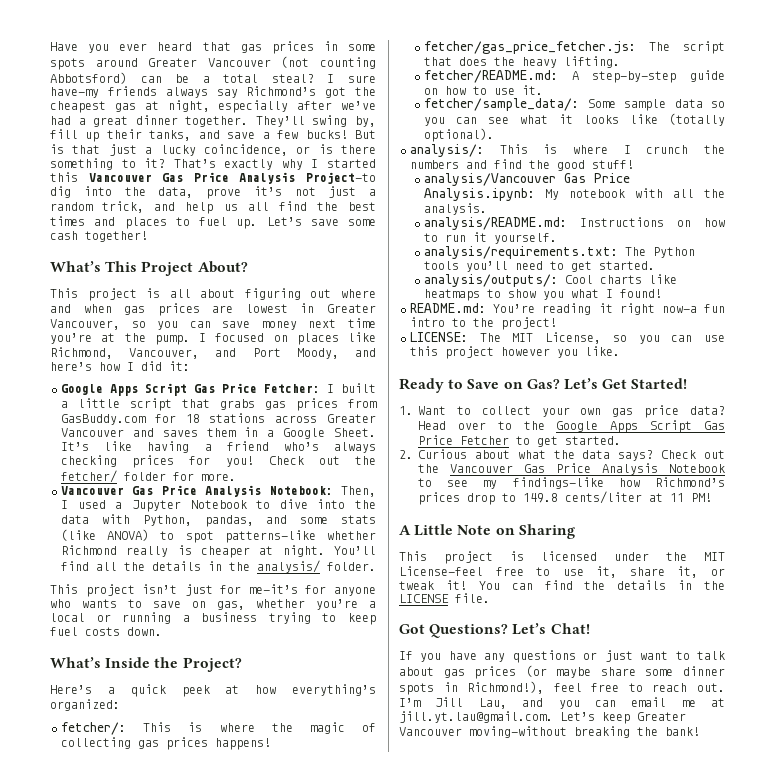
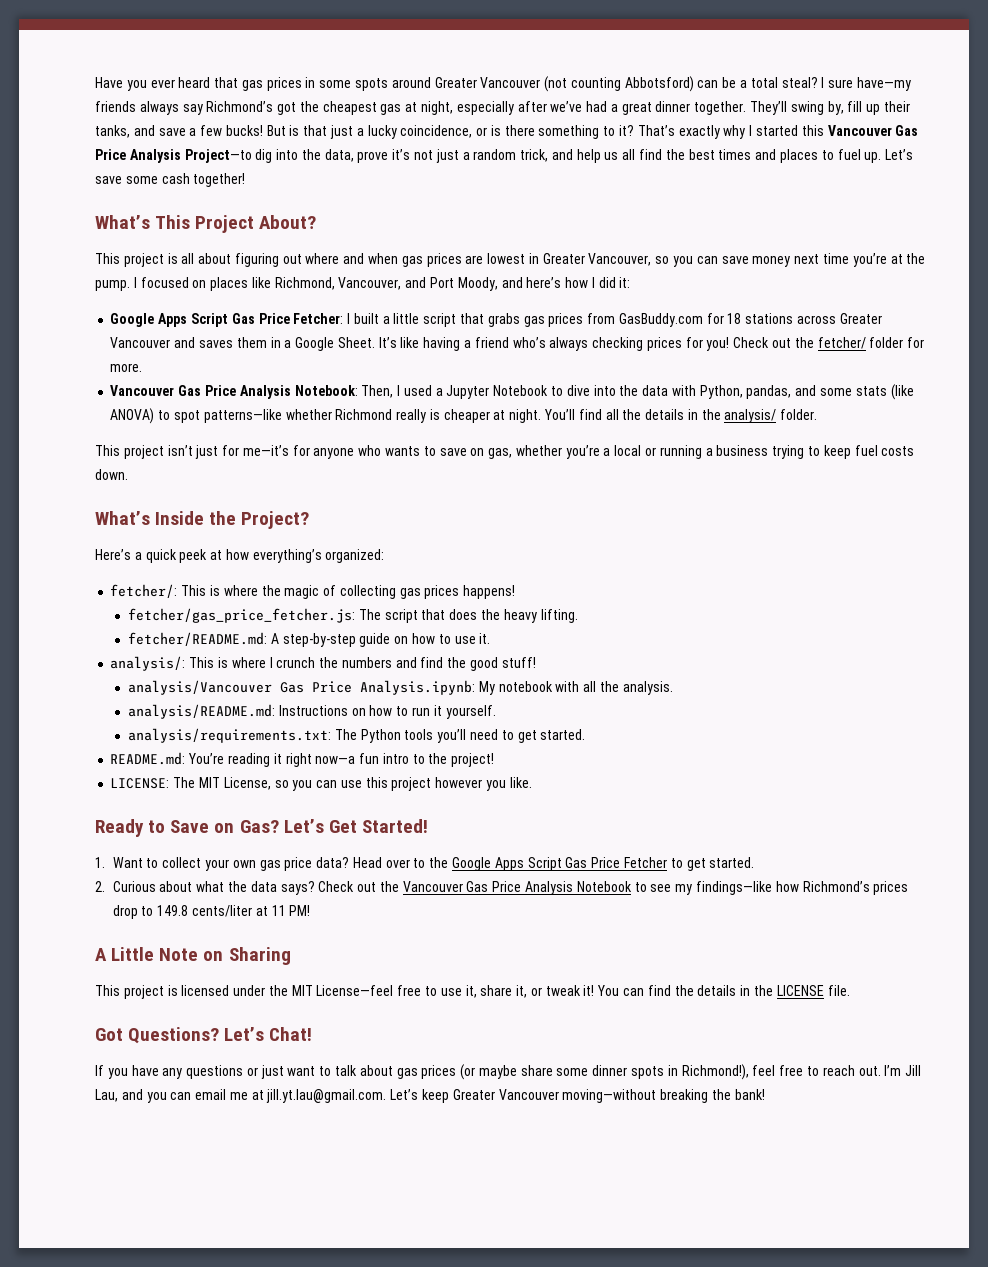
[424,98,725,111] [424,113,725,126] [424,128,495,142] // fetcher/sample_data/: Some sample data so you can see what it looks like (totally optional). -> (491, 638) none
[424,274,678,287] [424,289,663,301] // analysis/outputs/: Cool charts like heatmaps to show you what I found! -> (586, 734) none

